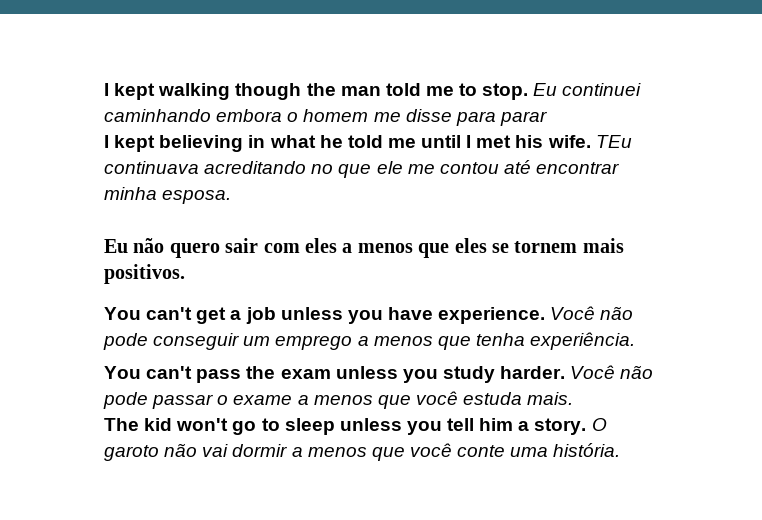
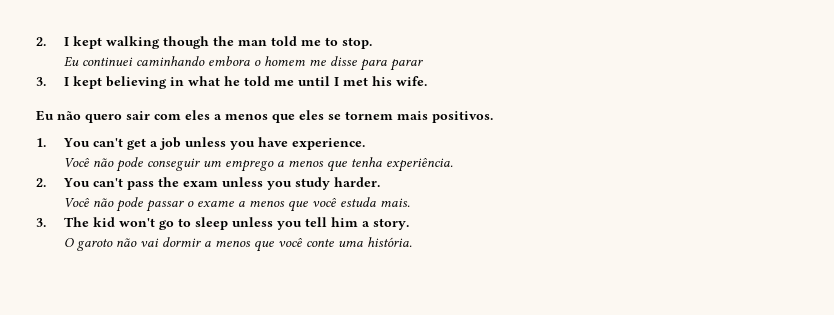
(104, 89) none -> [36,37,46,46] 2.
(529, 91) none -> (372, 43) //
(547, 118) none -> [36,77,46,86] 3.
[595,135,632,148] [104,160,620,178] [104,187,232,204] TEu continuava acreditando no que ele me contou até encontrar minha esposa. -> (427, 81) none
(185, 274) none -> [36,138,46,147] 1.
(546, 315) none -> (365, 144) //
(636, 341) none -> [36,178,46,187] 2.
(566, 372) none -> (380, 182) //
(574, 398) none -> [36,218,46,227] 3.
(587, 426) none -> (409, 224) //

